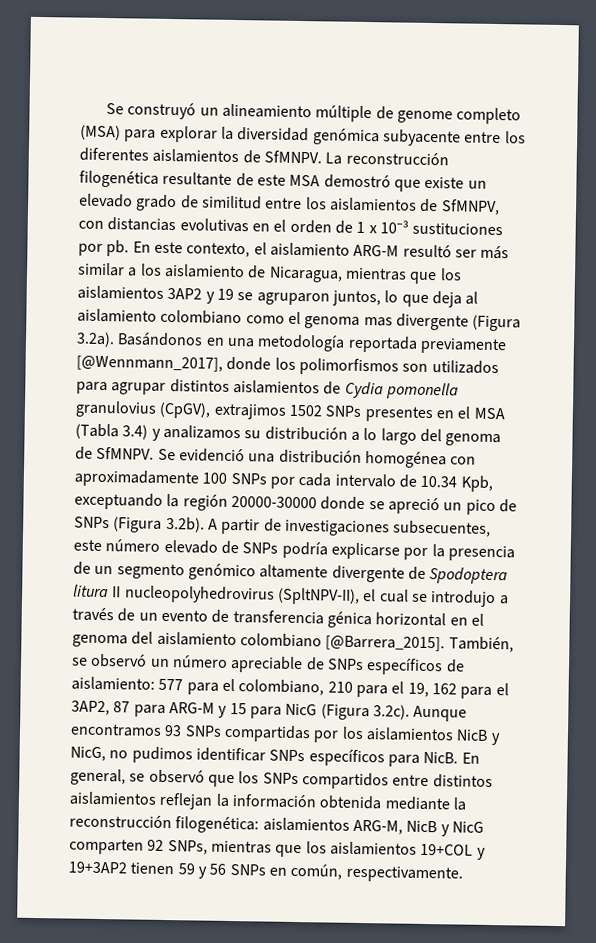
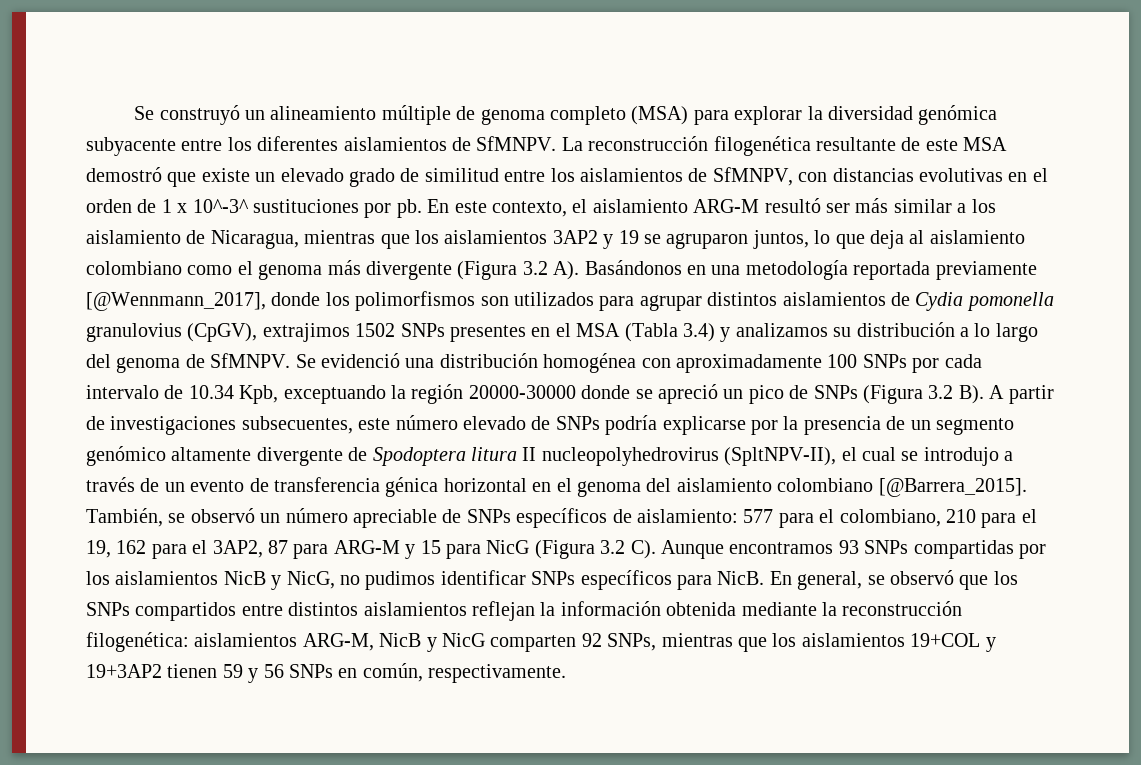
[396,110,453,124] genome -> [480,109,545,125] genoma
[379,220,409,234] 10⁻³ -> [192,199,249,213] 10^-3^
[363,316,393,327] mas -> [327,260,361,275] más
[76,331,115,348] 3.2a). -> [522,261,580,280] 3.2 A).
[165,516,205,533] 3.2b). -> [928,385,984,404] 3.2 B).
[372,704,410,720] 3.2c). -> [600,540,656,559] 3.2 C).

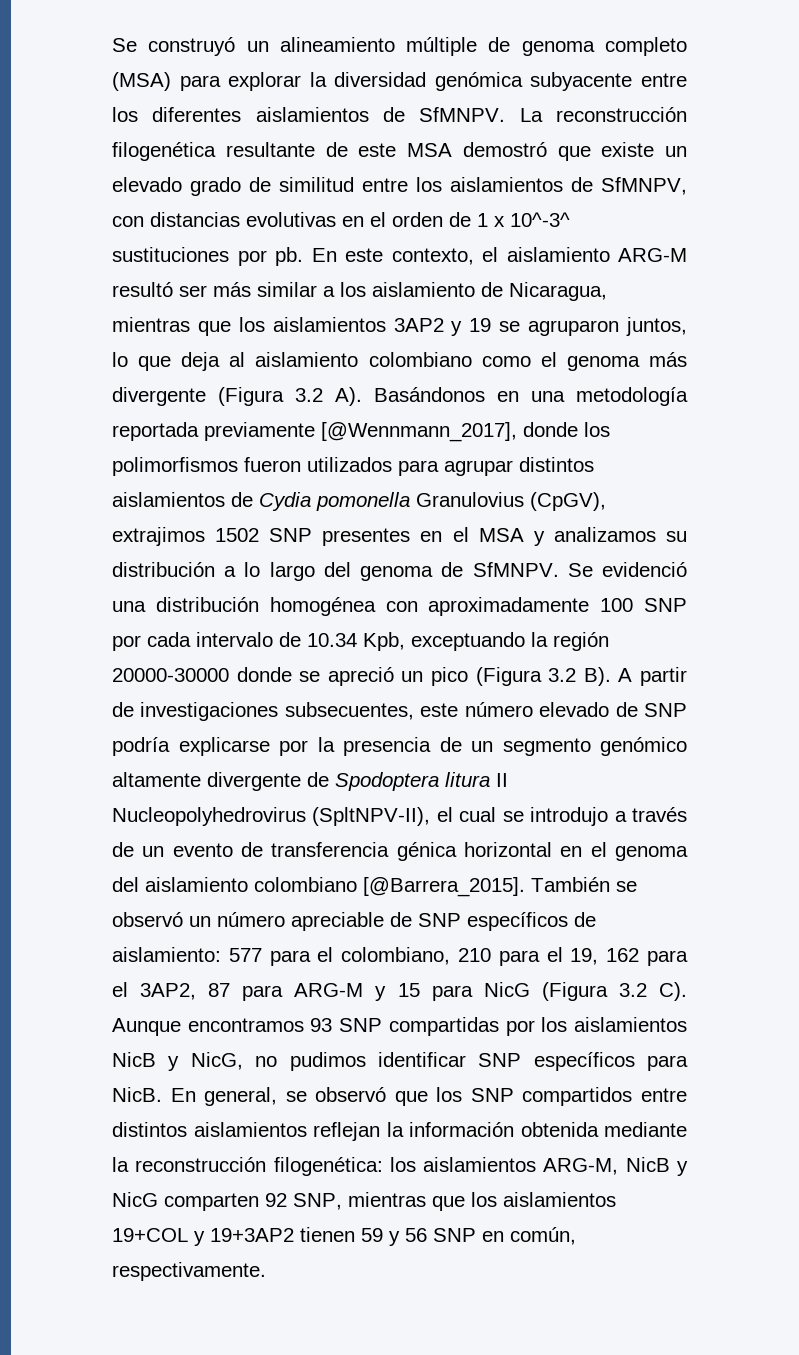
[480,296,509,306] son -> [244,457,301,472] fueron
[86,323,182,342] granulovius -> [416,492,524,507] Granulovius
[400,323,445,337] SNPs -> [269,528,313,542] SNP
[624,323,715,342] (Tabla 3.4) -> (524, 535) none
[862,354,907,368] SNPs -> [643,598,687,612] SNP
[789,385,858,399] de SNPs -> (468, 676) none
[555,416,600,430] SNPs -> [644,703,688,717] SNP
[541,447,719,466] nucleopolyhedrovirus -> [112,807,306,826] Nucleopolyhedrovirus
[86,508,163,527] También, -> [531,877,610,892] También
[466,509,511,523] SNPs -> [418,913,461,927] SNP
[864,540,909,554] SNPs -> [339,1018,383,1032] SNP
[531,571,576,585] SNPs -> [478,1053,522,1067] SNP
[86,602,130,616] SNPs -> [470,1088,514,1102] SNP
(189, 642) none -> [389,1157,416,1172] los
[607,633,657,651] SNPs, -> [293,1193,342,1210] SNP,
[289,664,333,678] SNPs -> [433,1228,476,1242] SNP

